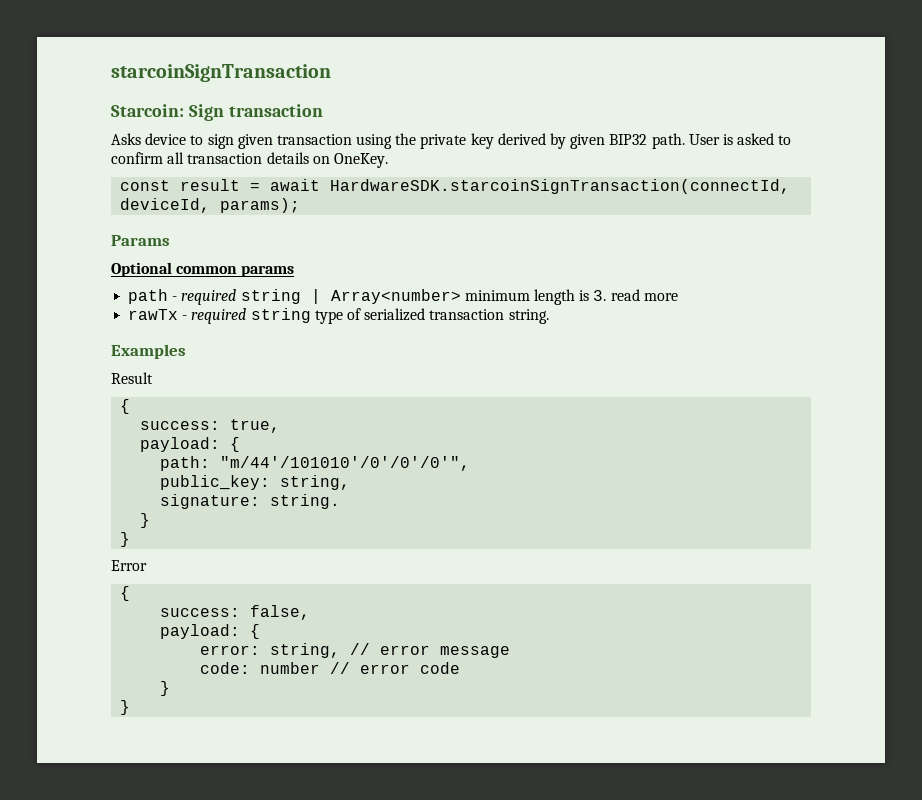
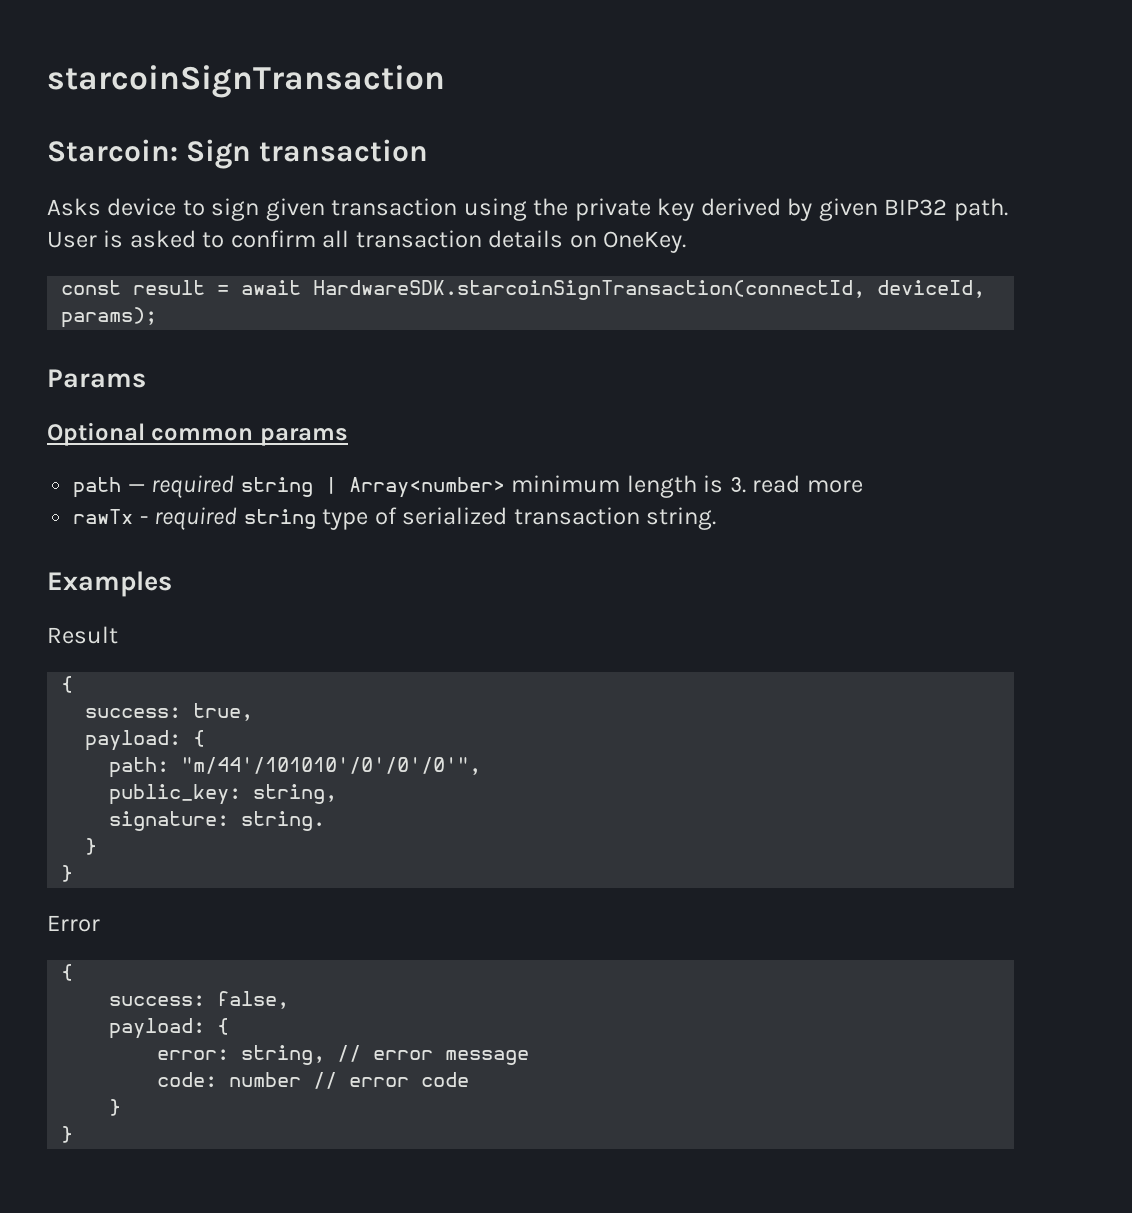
[172,296,178,301] - -> [127,484,145,492] —

